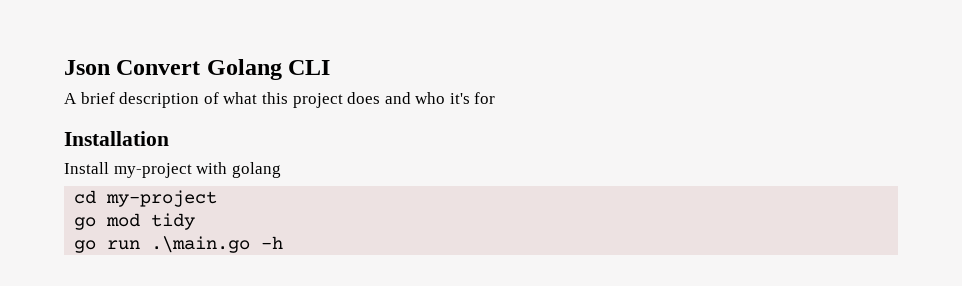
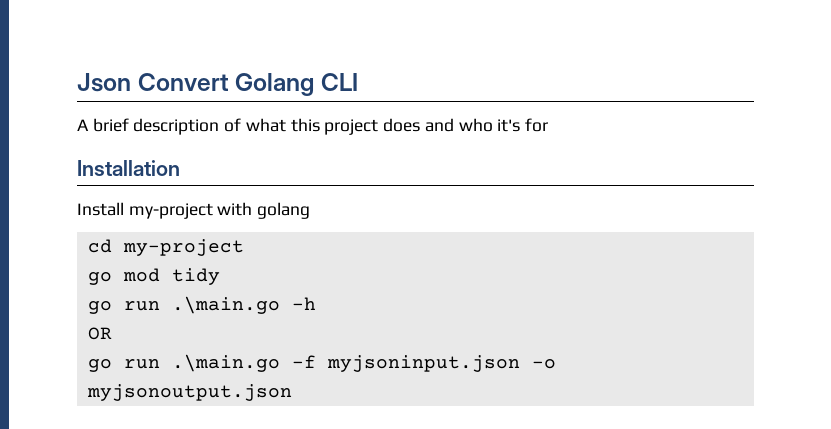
(284, 242) none -> [87,327,112,340] [87,354,556,372] [86,384,292,401] // OR // go run .\main.go -f myjsoninput.json -o myjsonoutput.json

